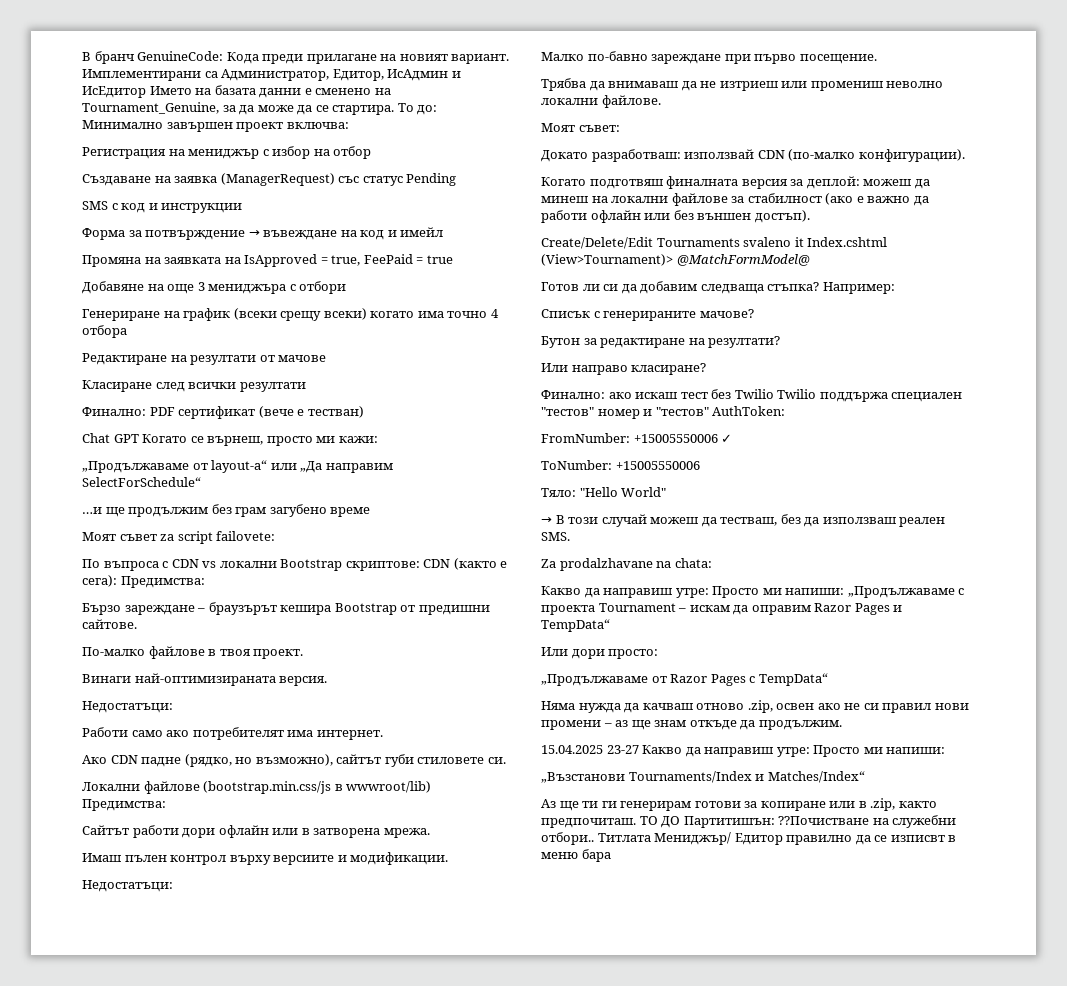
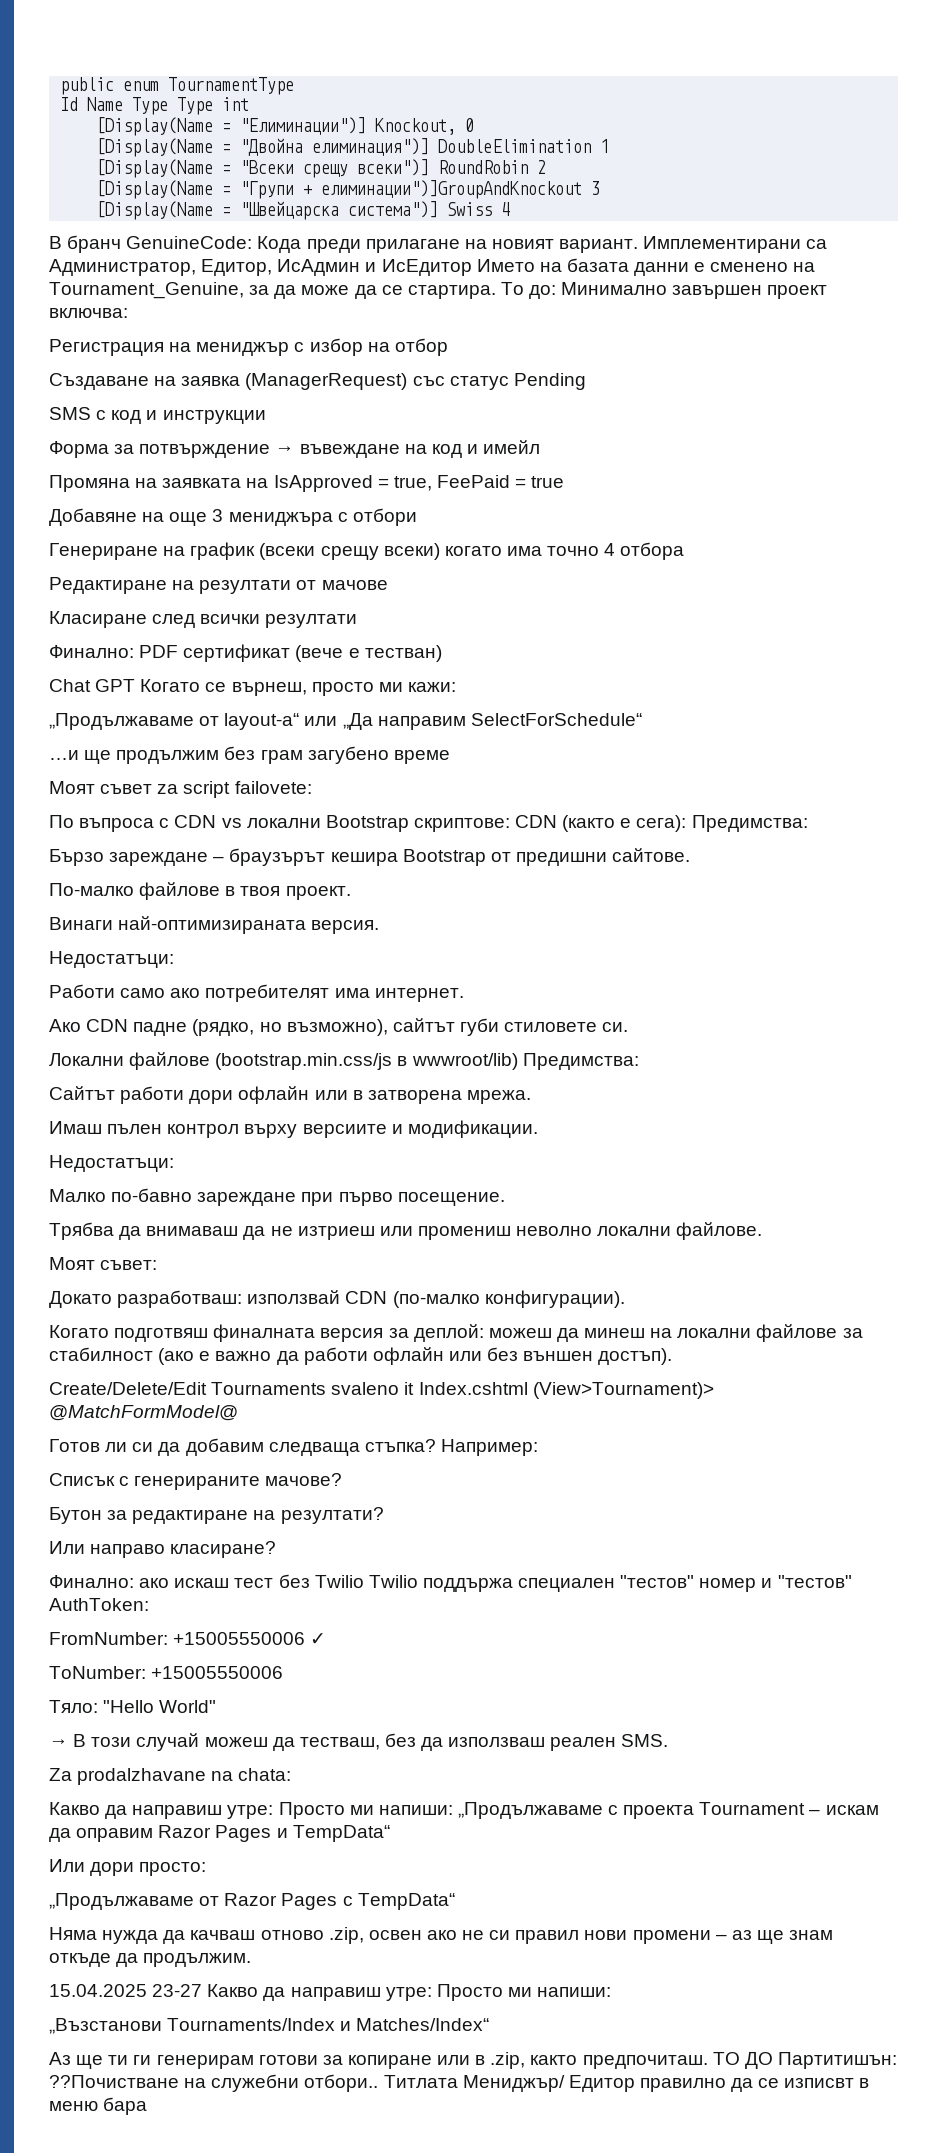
(82, 56) none -> [60,77,295,95] [60,97,250,115] [96,117,475,136] [96,138,610,157] [96,159,547,178] [96,180,601,199] [96,201,511,220] public enum TournamentType // Id Name Type Type int // [Display(Name = "Елиминации")] Knockout, 0 // [Display(Name = "Двойна елиминация")] DoubleElimination 1 // [Display(Name = "Всеки срещу всеки")] RoundRobin 2 // [Display(Name = "Групи + елиминации")]GroupAndKnockout 3 // [Display(Name = "Швейцарска система")] Swiss 4 //

